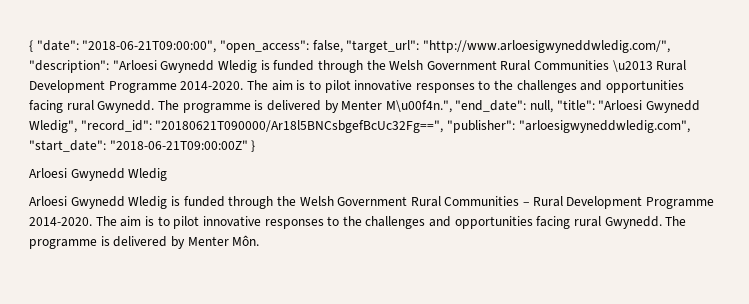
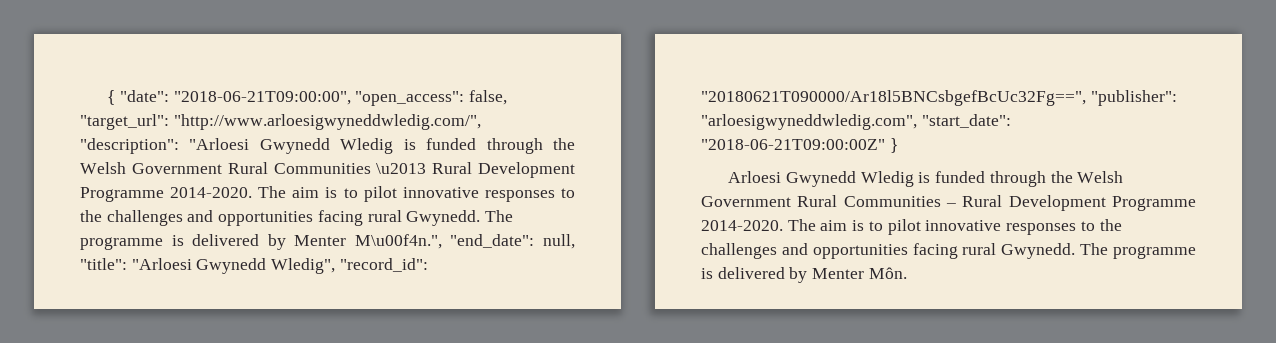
[29,196,168,209] // Arloesi Gwynedd Wledig -> (914, 179) none

